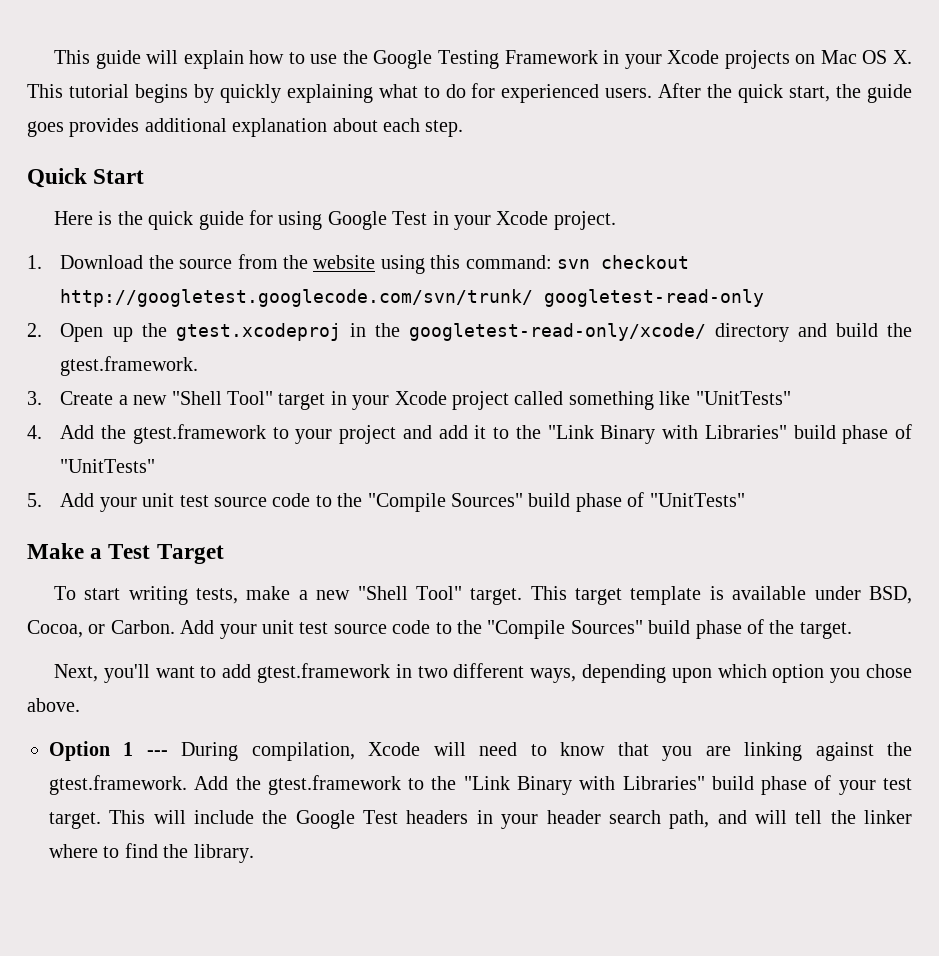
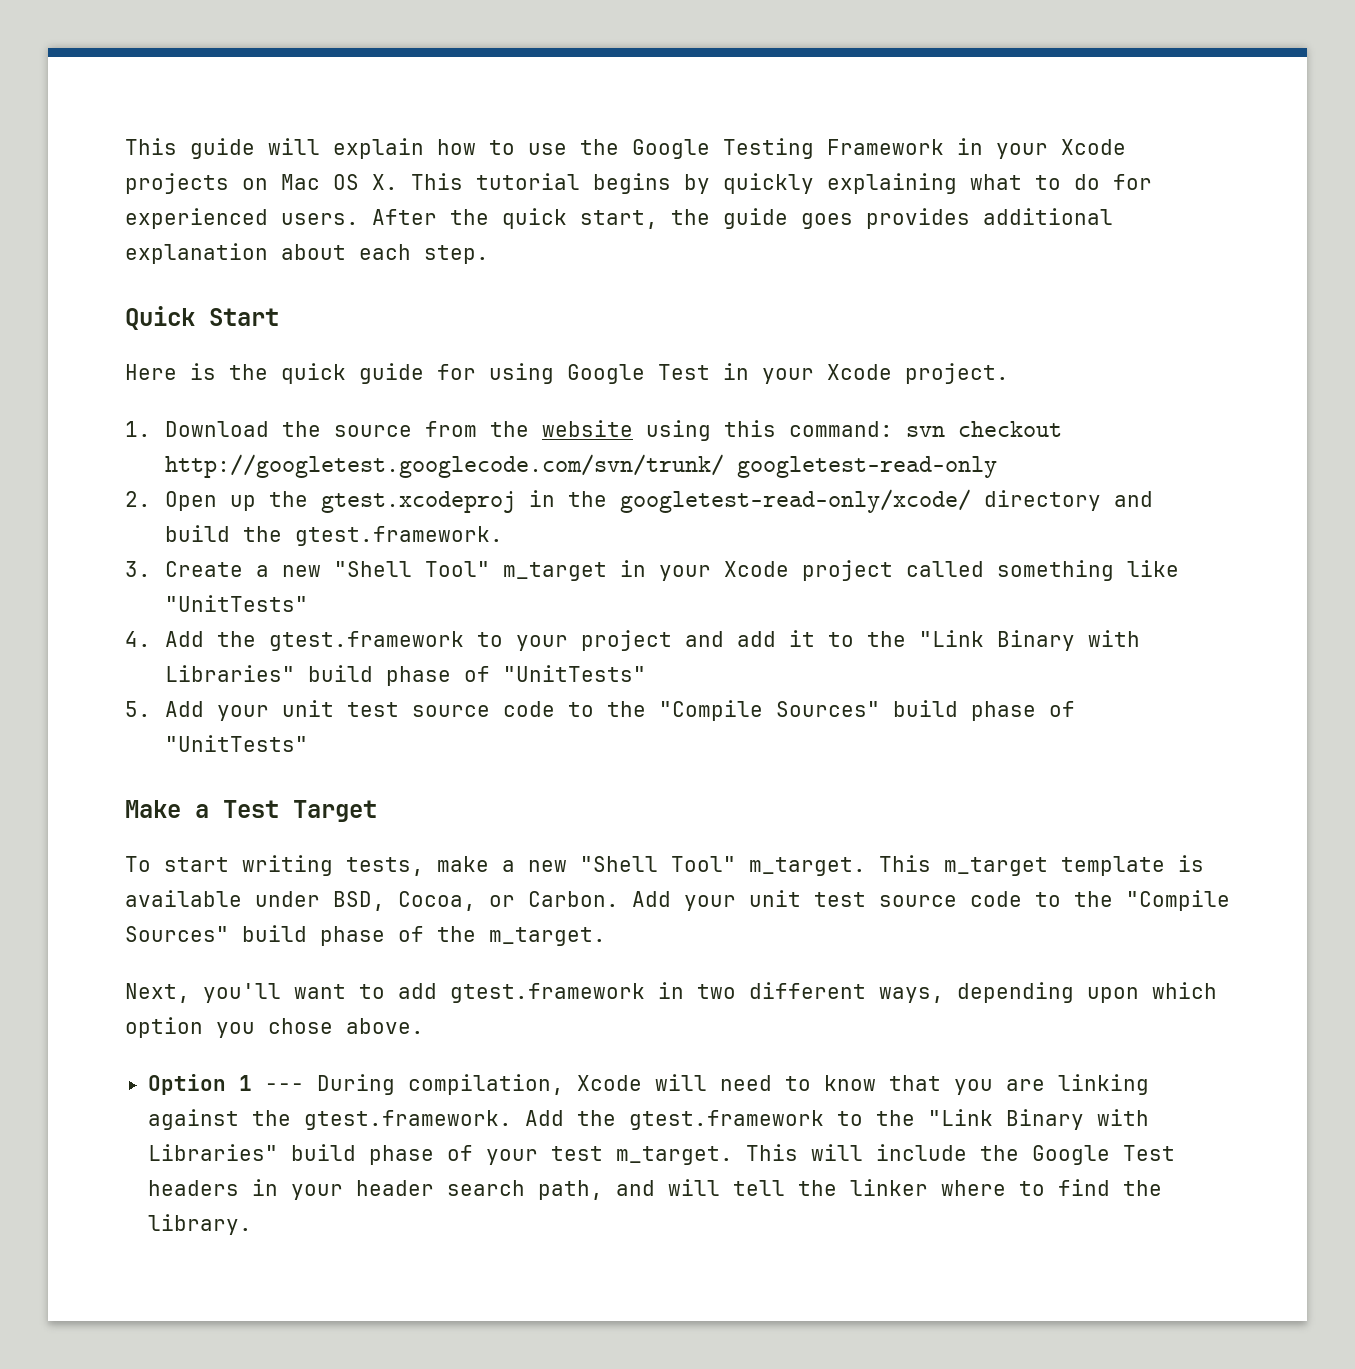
[278,393,326,410] target -> [502,562,607,581] m_target
[470,586,623,605] target. This target -> [749,855,1048,876] m_target. This m_target
[799,622,852,639] target. -> [489,927,606,946] m_target.
[49,812,101,829] target. -> [615,1146,733,1165] m_target.

